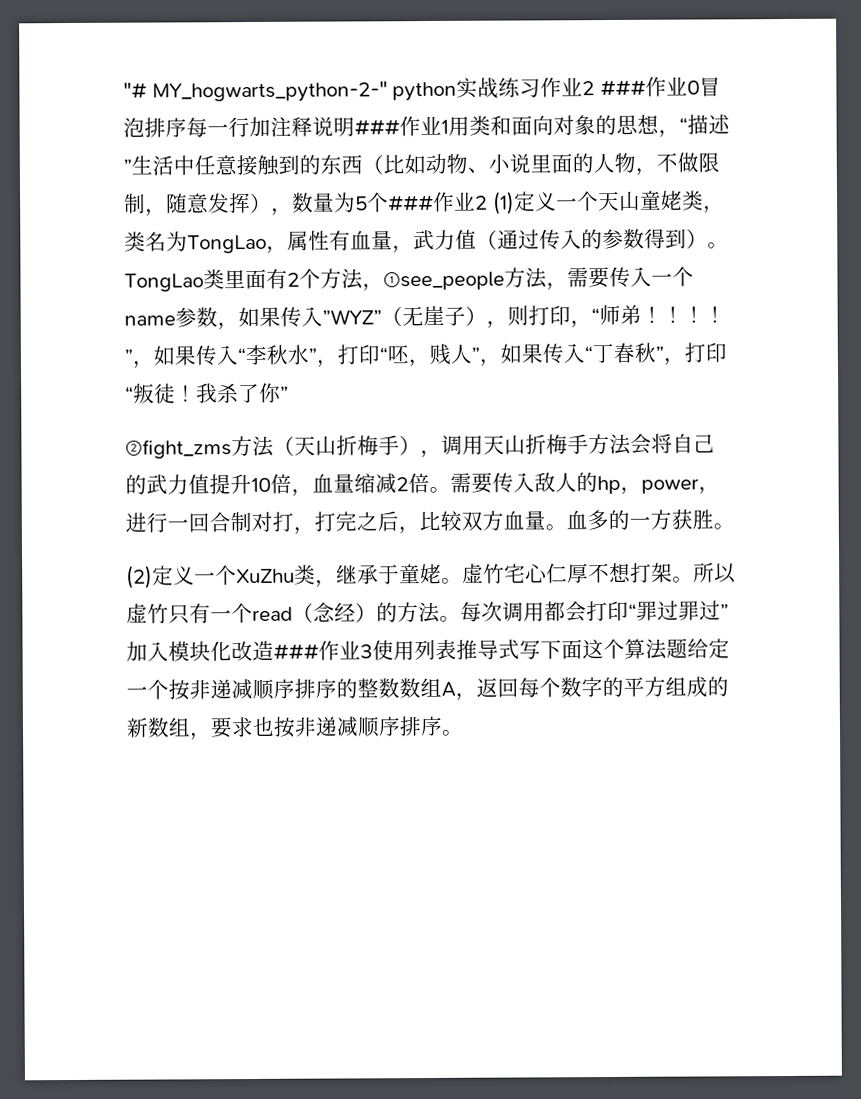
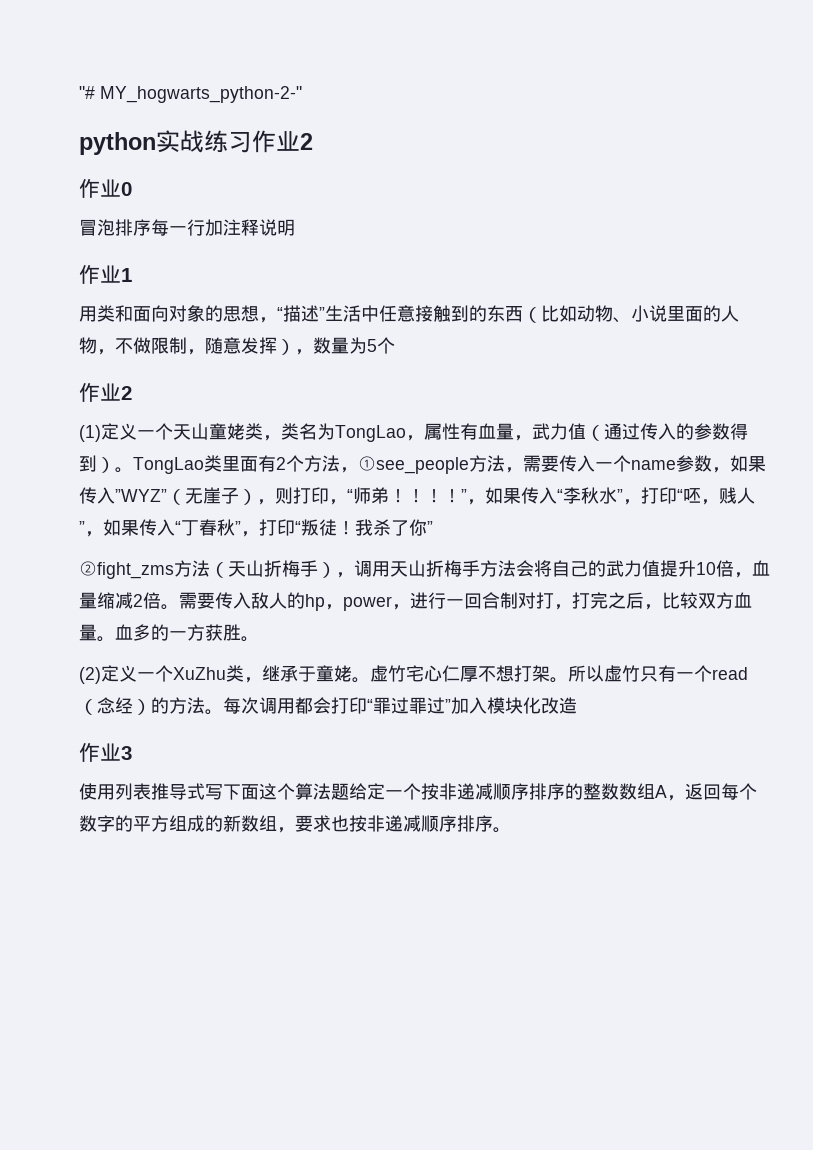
(388, 92) none -> (302, 94) //
[599,79,646,97] ### -> (313, 141) //
(700, 87) none -> (132, 189) //
[354,119,400,136] ### -> (295, 227) //
(449, 126) none -> (132, 275) //
[388,191,488,212] ###作业2 -> [79,383,132,402] // 作业2 //
[273,643,319,660] ### -> (577, 705) //
(373, 651) none -> (132, 753) //

